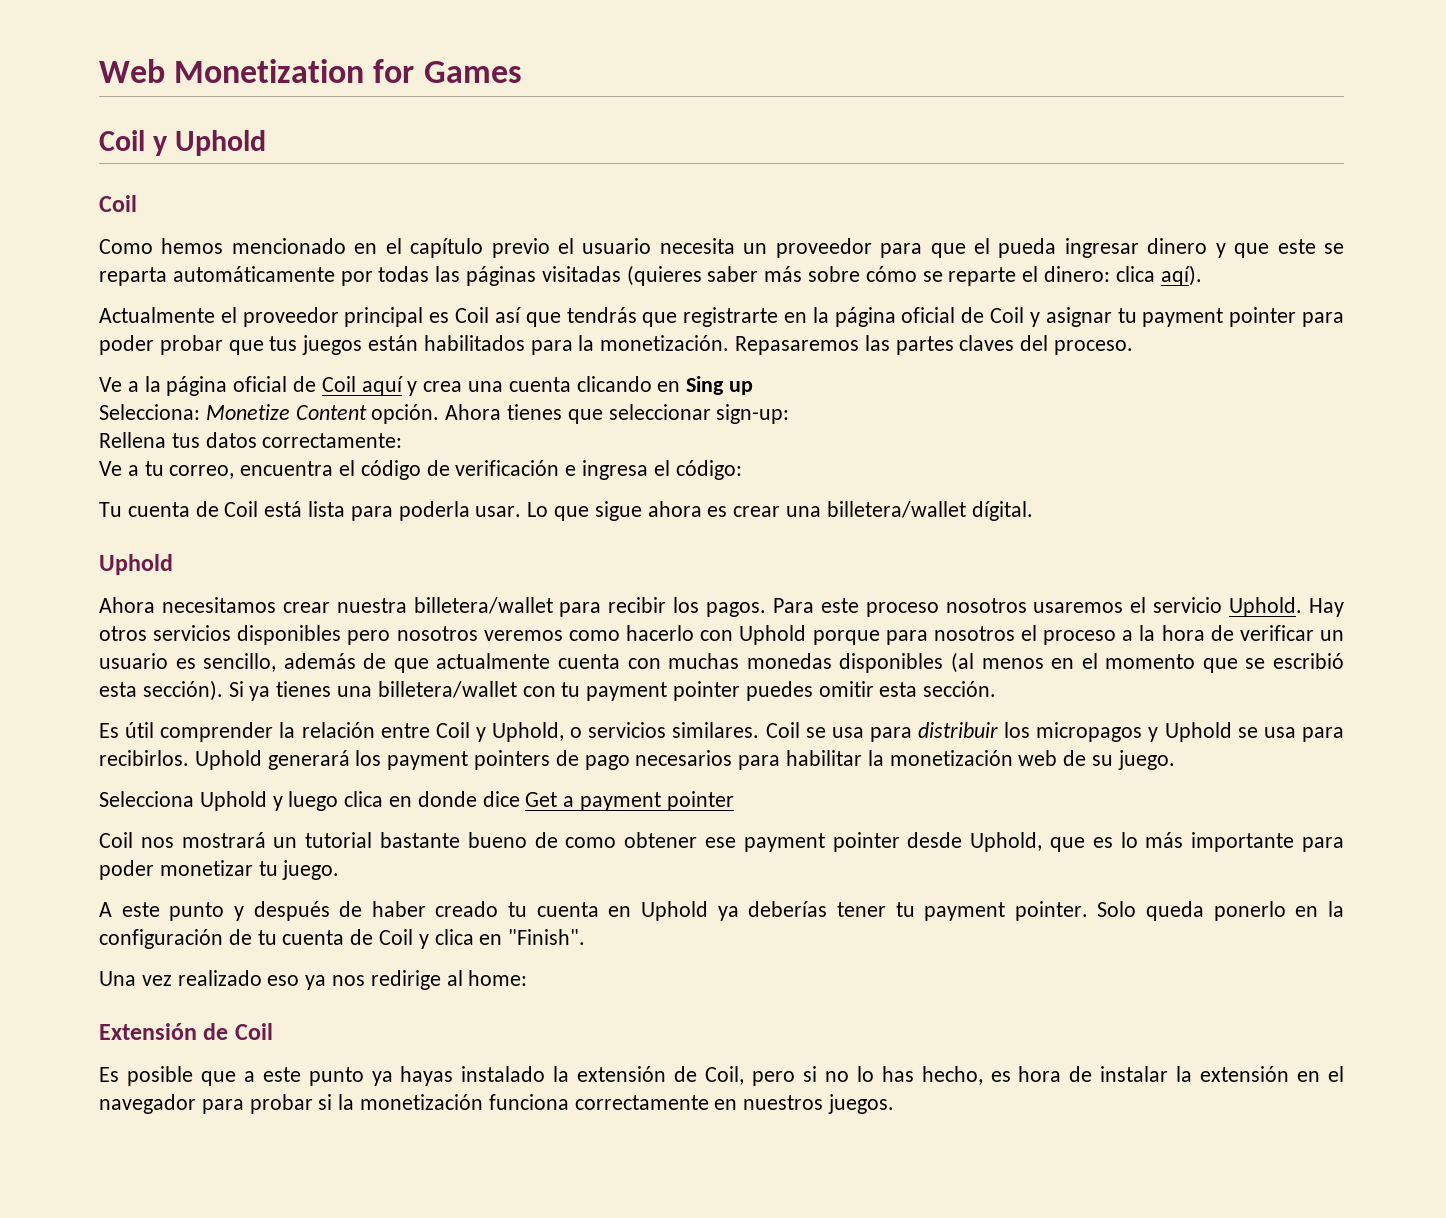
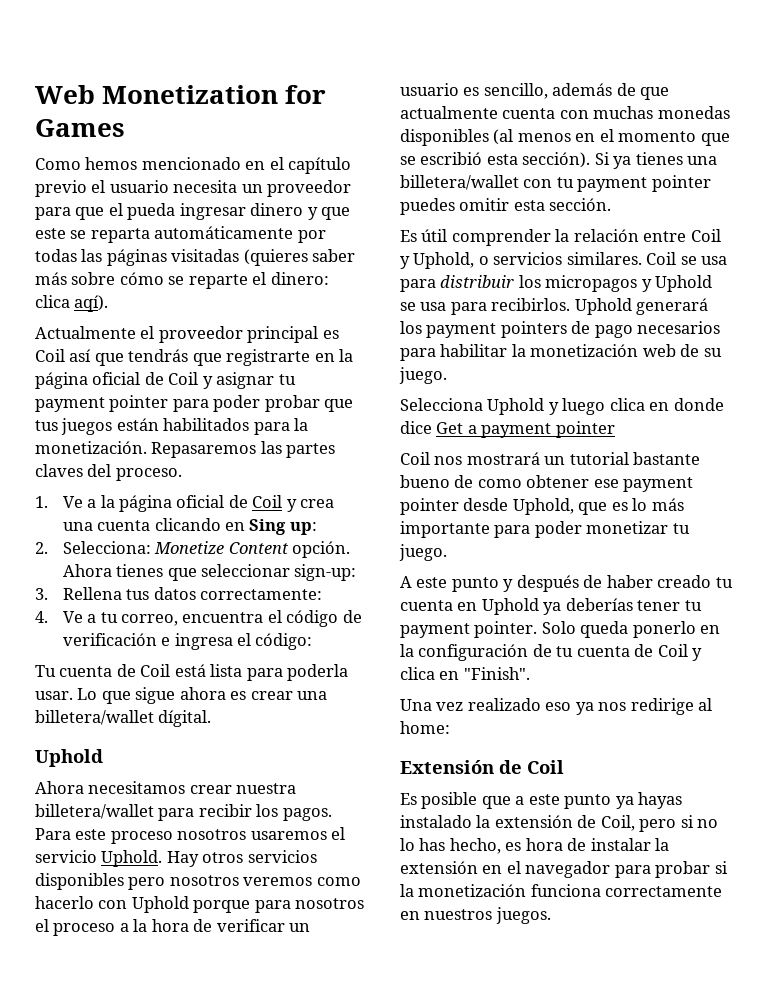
[99,130,267,156] [99,195,137,212] // Coil y Uphold // Coil -> (125, 128) none
(1134, 347) none -> [35,496,48,508] 1.
[361,376,403,396] aquí -> (283, 501) none
[729,381,754,395] up // -> [289,522,317,535] [35,542,48,554] up: // 2.
(790, 414) none -> [35,588,48,600] 3.
(403, 440) none -> [35,611,48,623] 4.

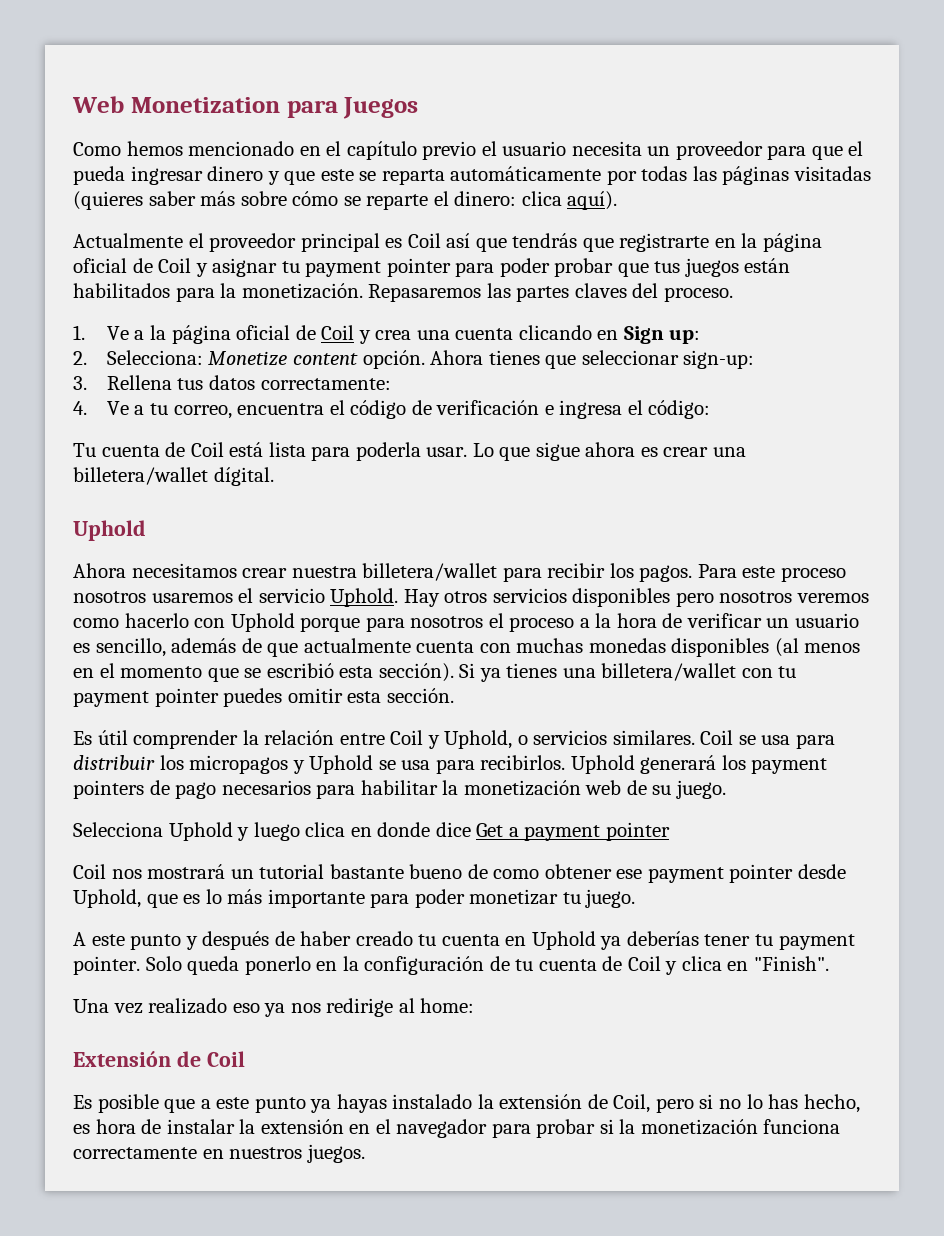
[285,85,327,104] [35,119,125,137] for Games -> [286,97,419,119] para Juegos
[74,295,109,312] aqí). -> [567,191,618,210] aquí).
[249,519,287,535] Sing -> [623,326,664,344] Sign
[228,542,289,554] Content -> [293,353,359,365] content

